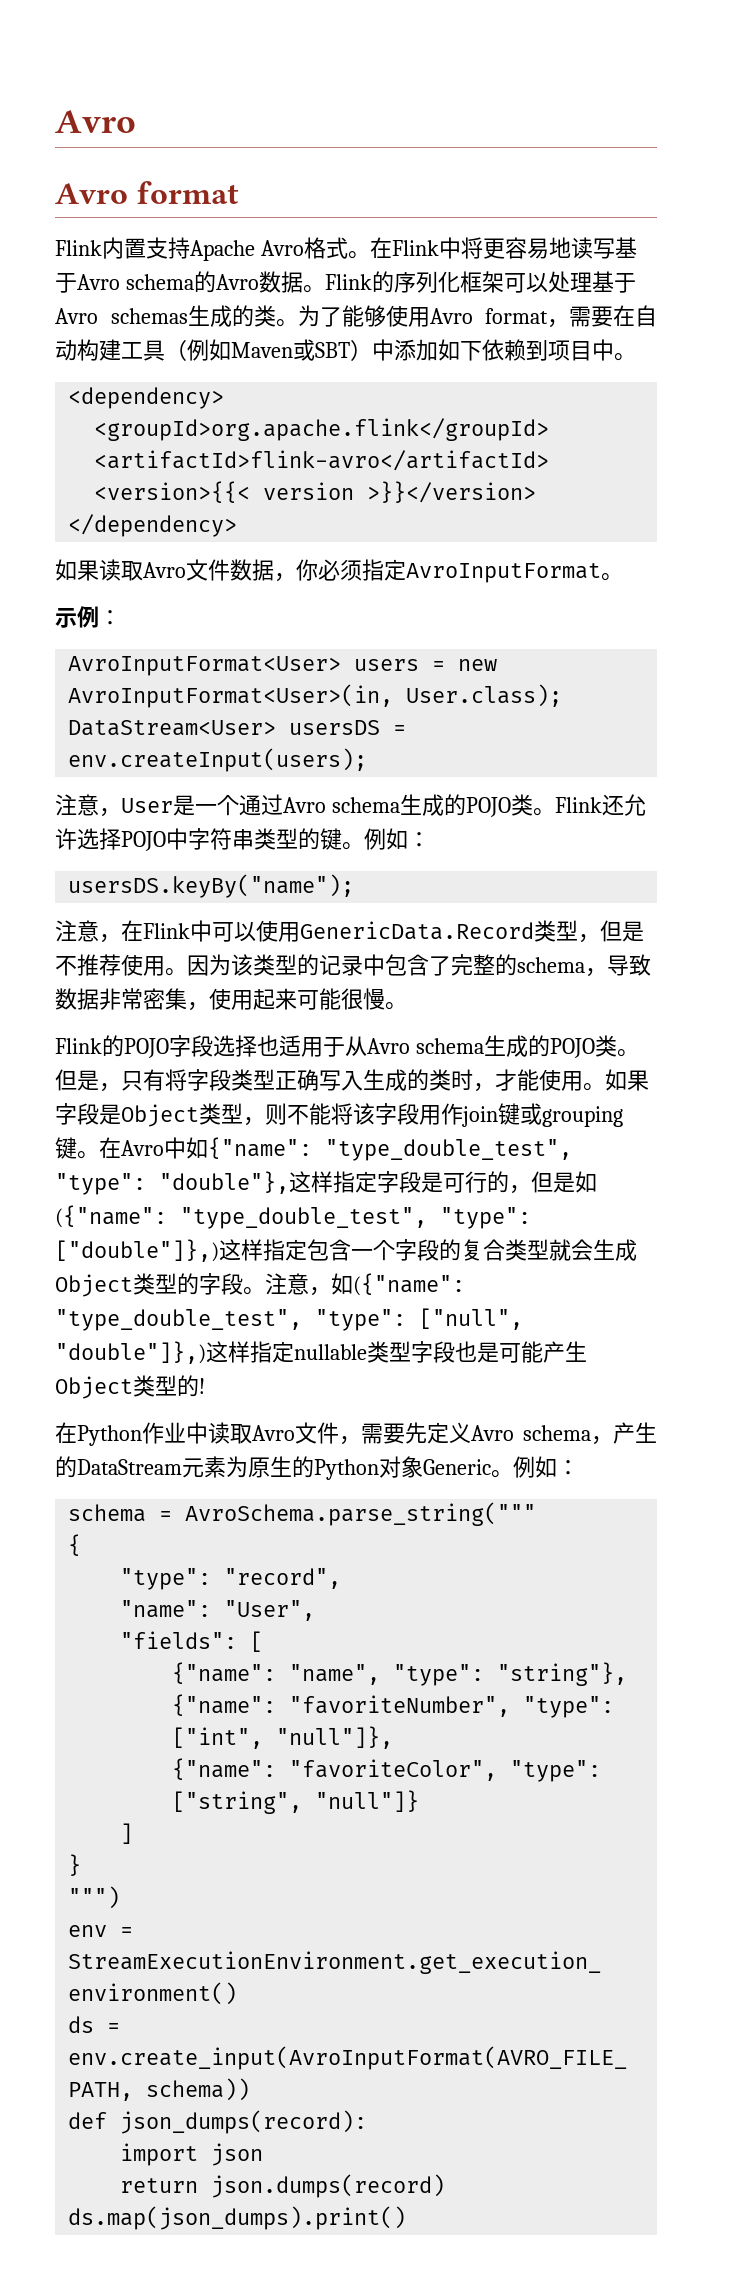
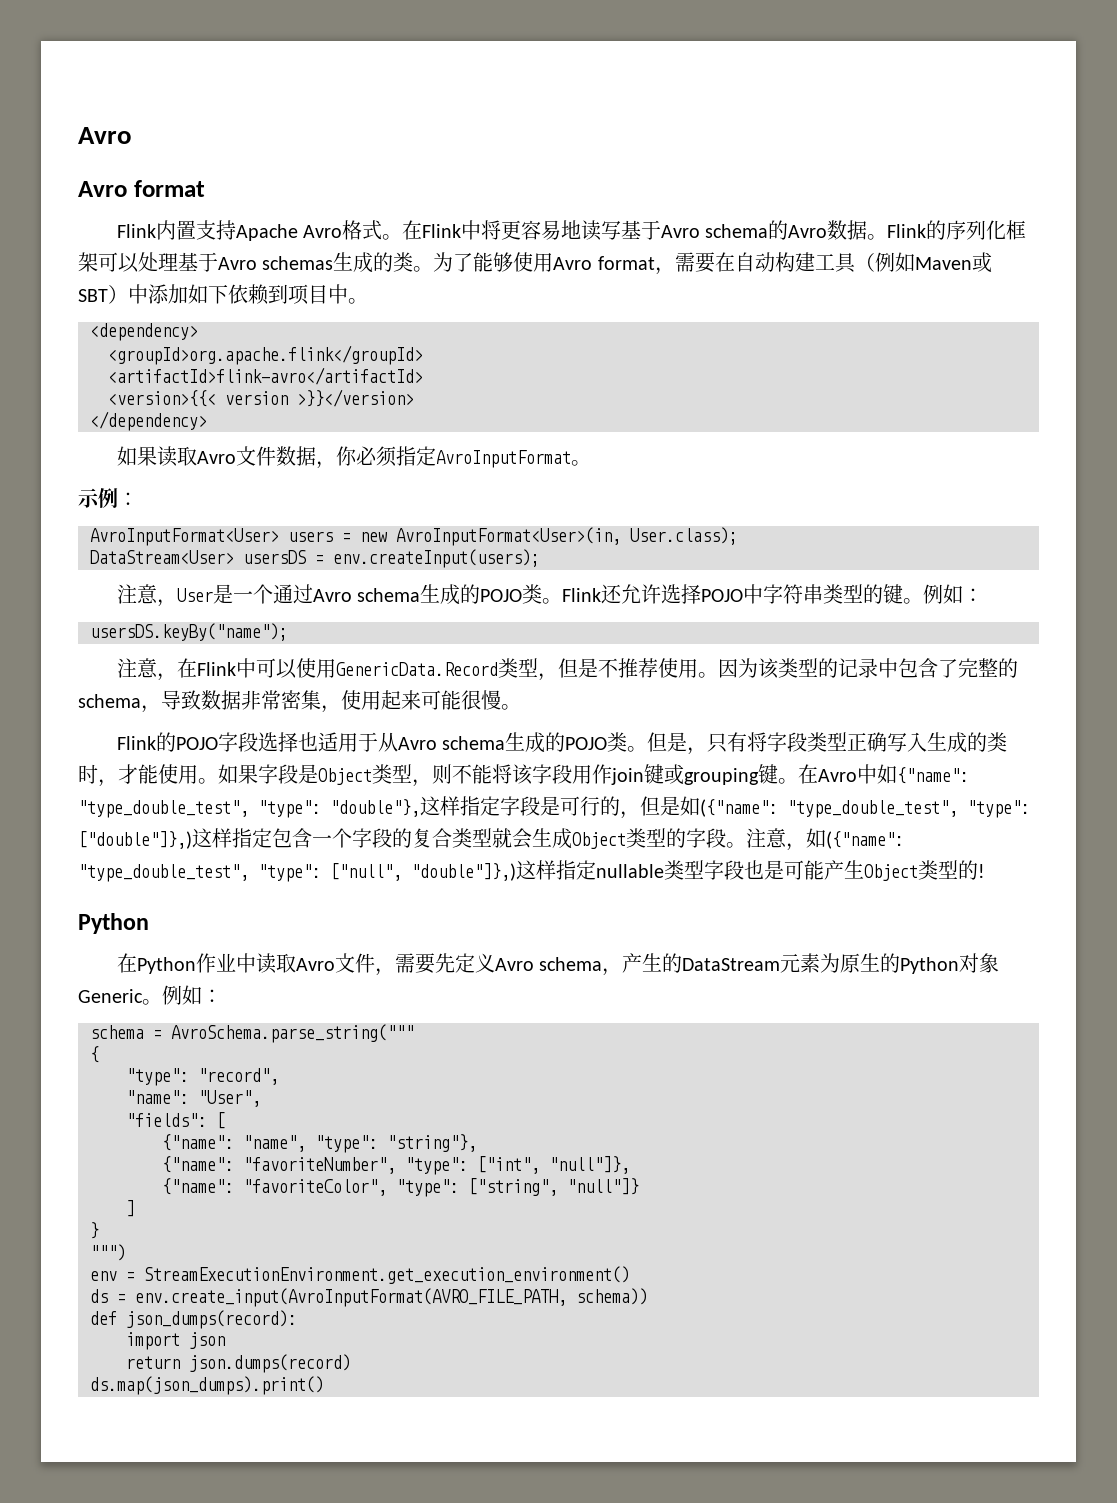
(205, 1386) none -> [78,913,149,934] // Python

